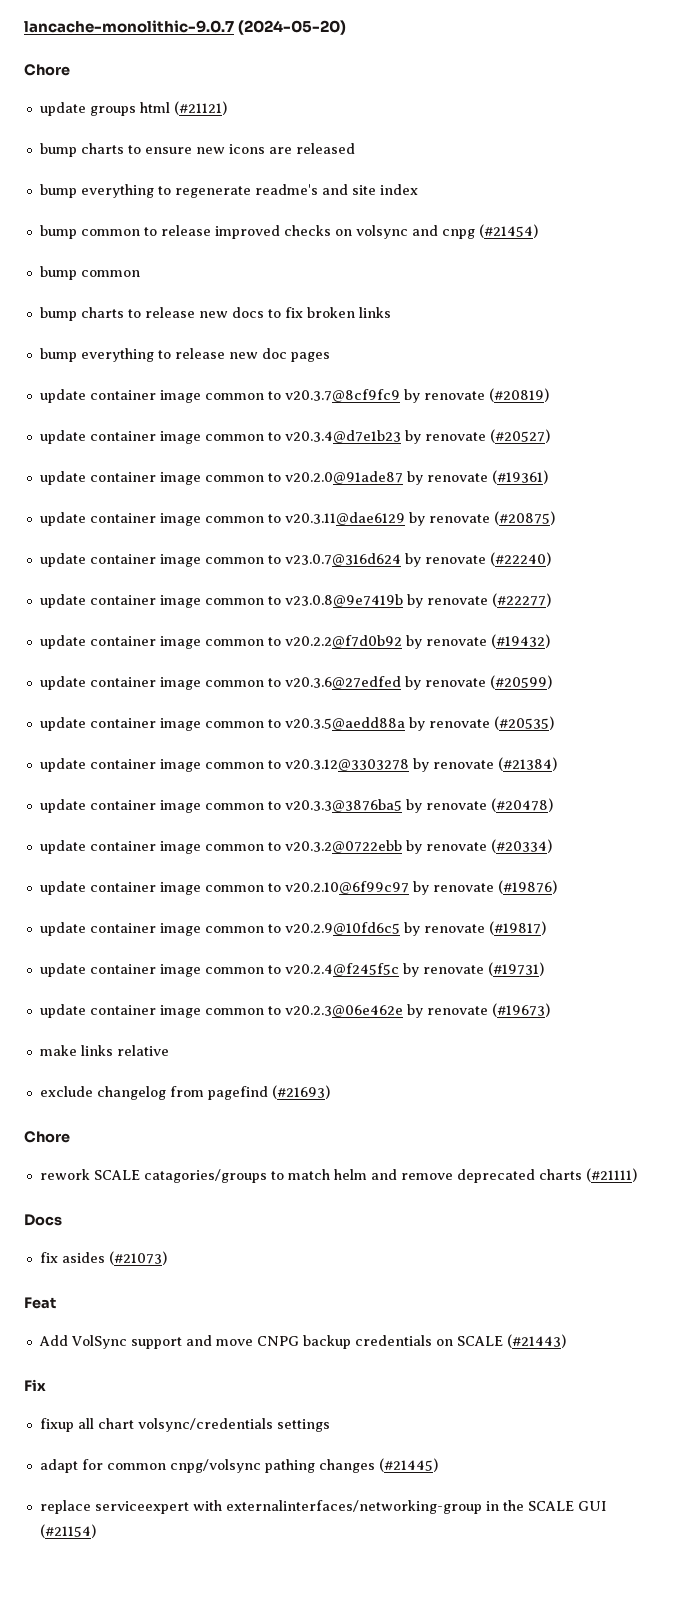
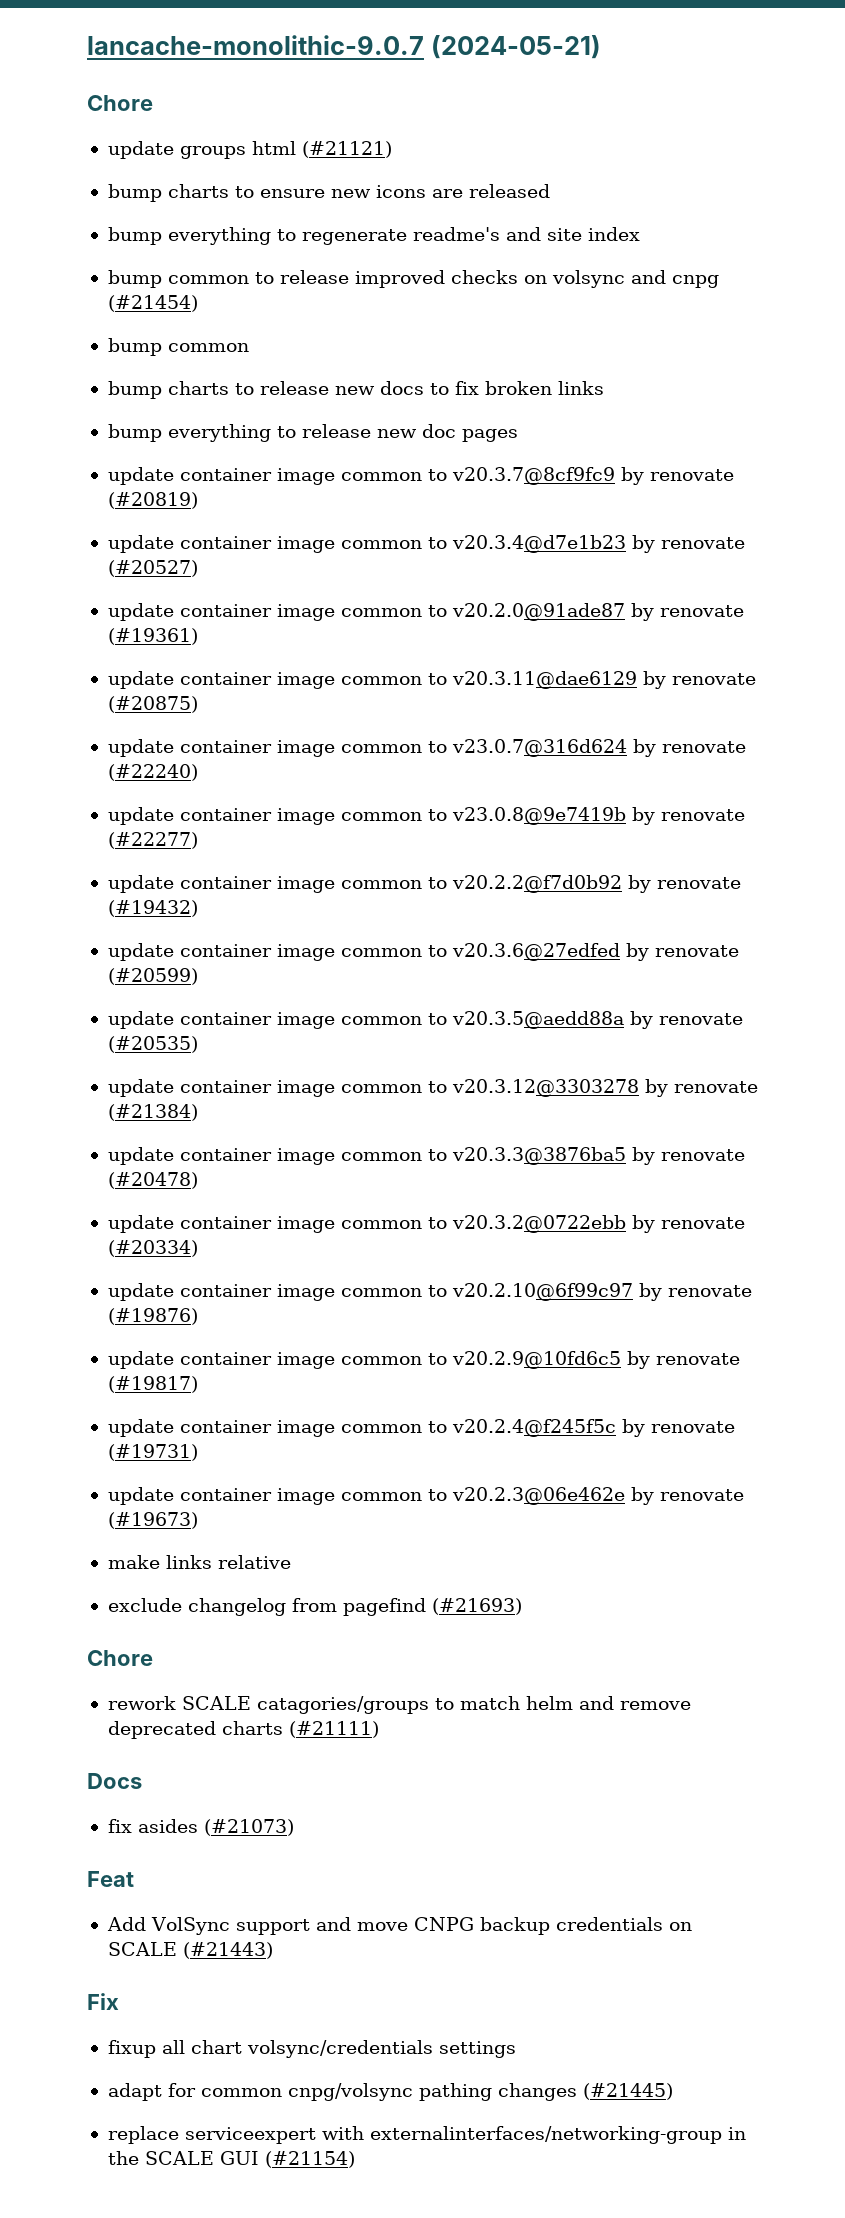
[238,20,347,35] (2024-05-20) -> [430,35,601,59] (2024-05-21)

